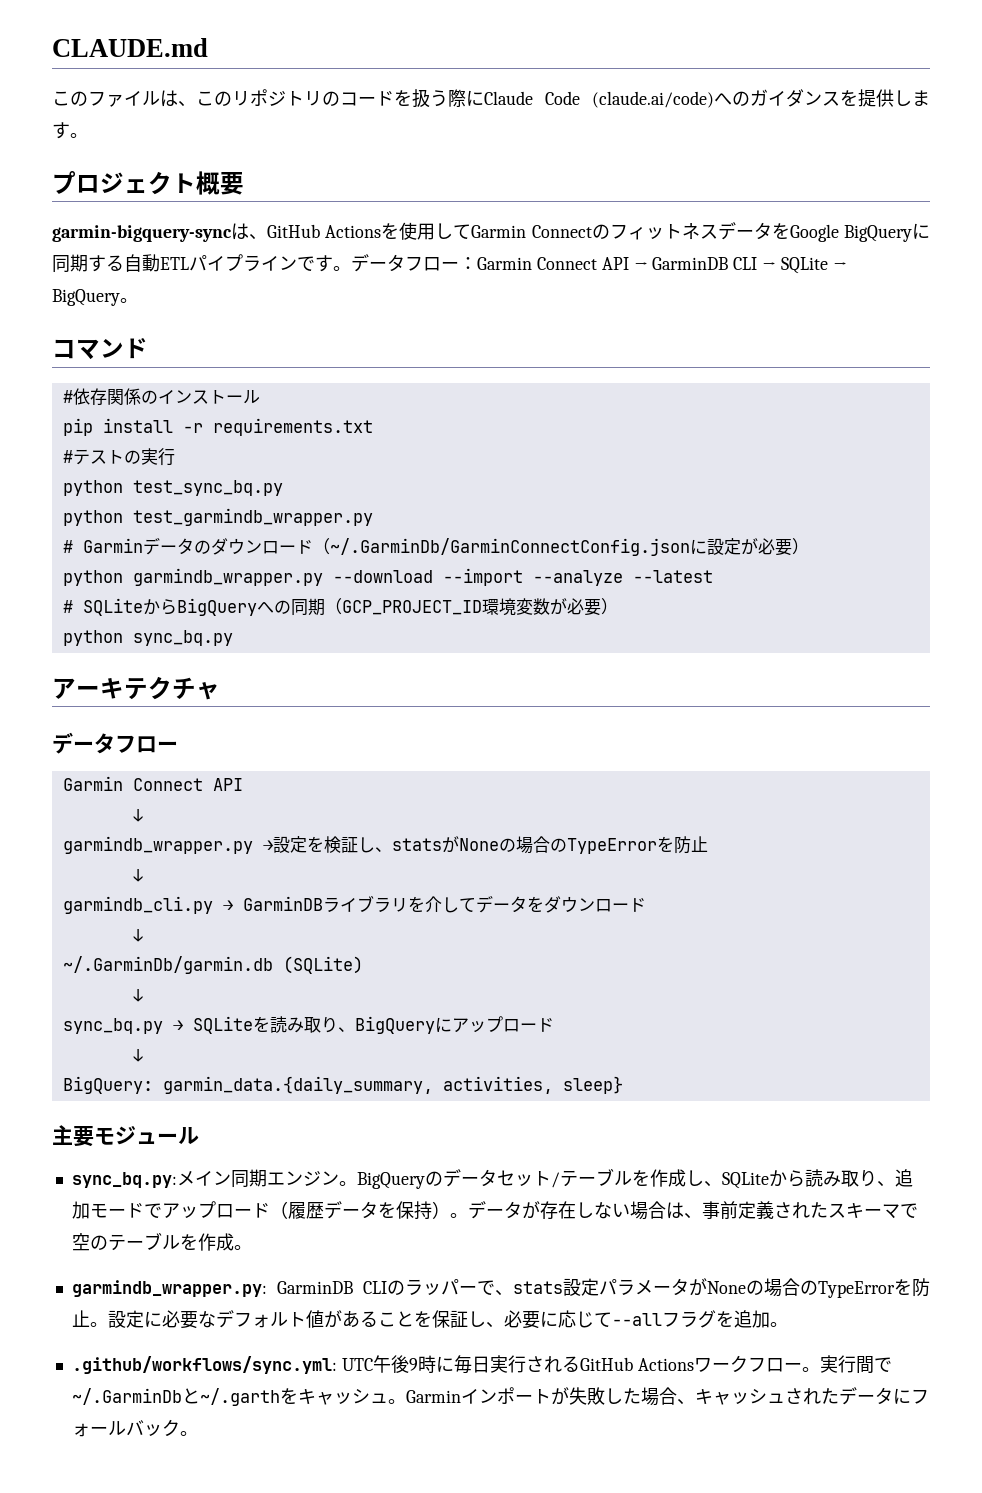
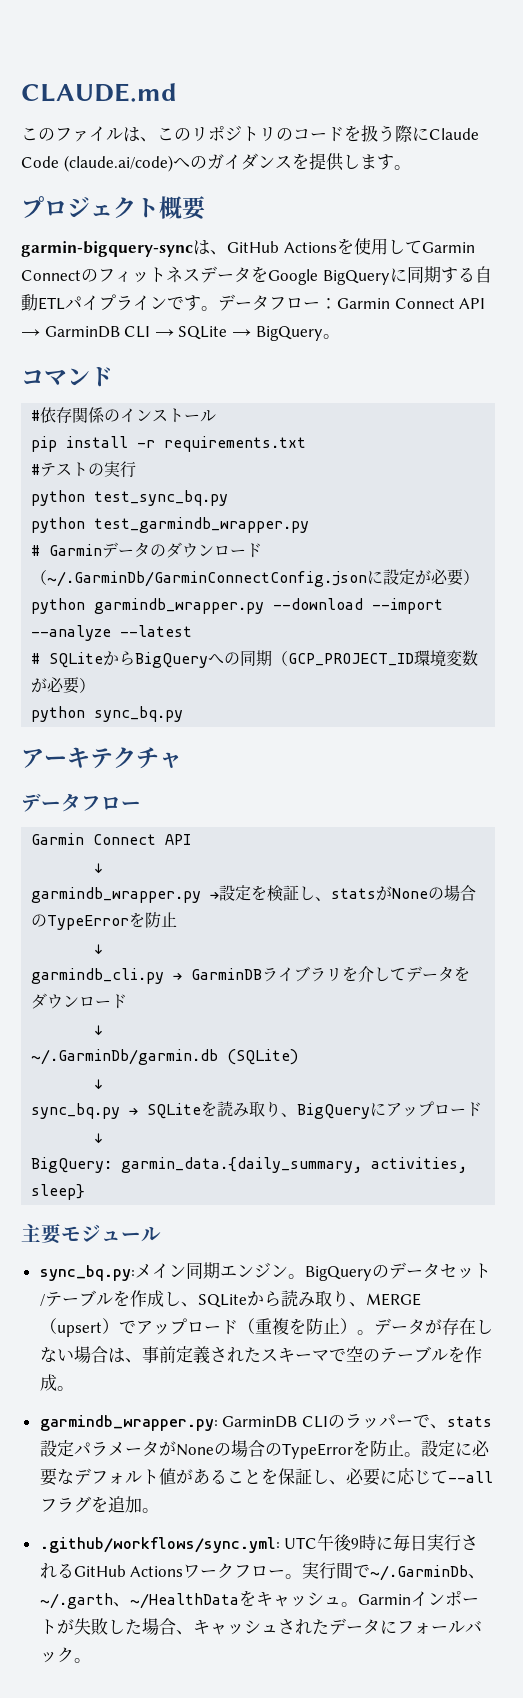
[894,1169,913,1187] [71,1201,144,1219] 追加モード -> [365,1293,421,1306] [39,1318,119,1337] MERGE（upsert）
[287,1201,432,1220] 履歴データを保持 -> [254,1318,340,1335] 重複を防止
[181,1388,280,1406] と~/.garth -> [468,1574,486,1579] [39,1593,239,1609] 、~/.garth、~/HealthData

